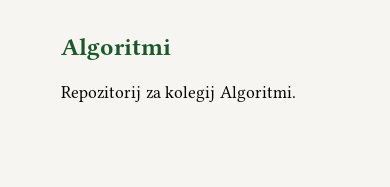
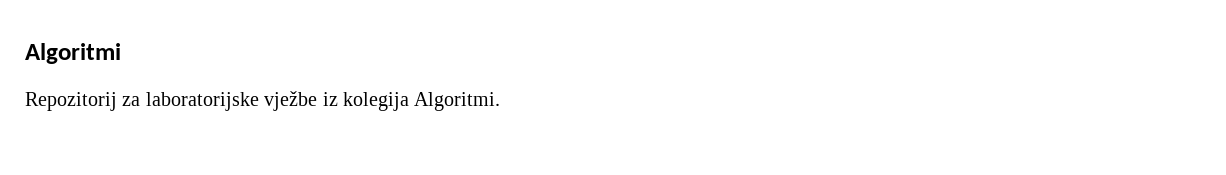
[165,86,216,102] kolegij -> [145,91,409,111] laboratorijske vježbe iz kolegija

